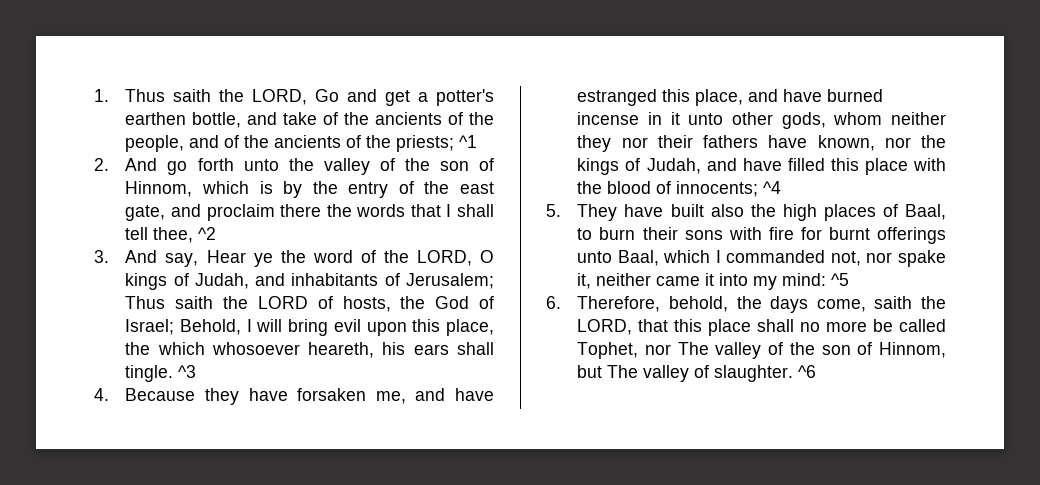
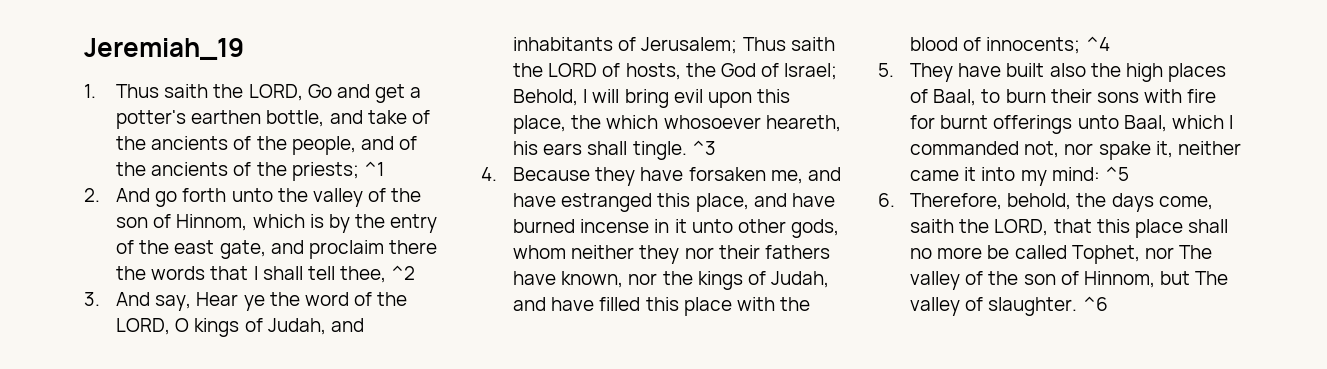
(94, 95) none -> [84,38,244,60] Jeremiah_19 //

